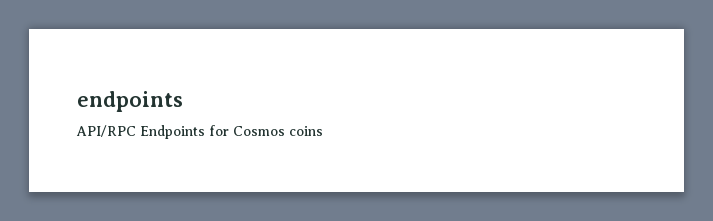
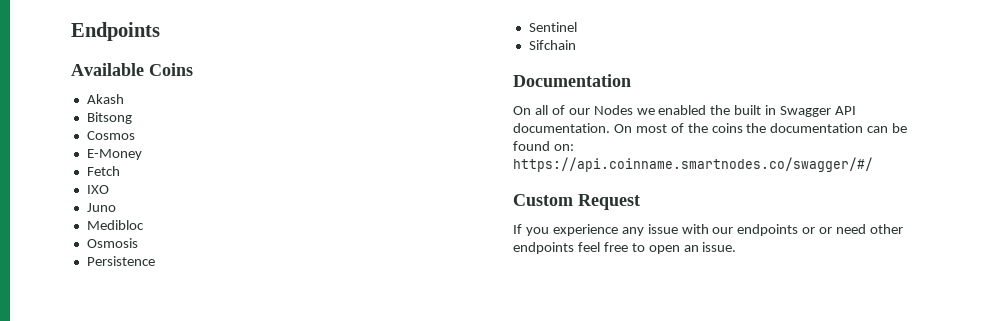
[77,91,183,112] [76,125,323,139] endpoints // API/RPC Endpoints for Cosmos coins -> [71,22,160,41] [71,63,193,76] [86,94,124,104] [86,112,132,124] [86,131,135,140] [86,149,142,160] [86,166,120,176] [86,185,109,194] [86,203,116,212] [86,220,144,230] [86,238,138,248] [86,256,155,266] [528,22,577,32] [528,40,576,50] [513,74,631,87] [513,105,857,117] [513,123,908,133] [513,141,574,151] [513,157,873,172] [513,194,640,210] [513,224,904,236] [513,242,737,254] Endpoints // Available Coins // Akash // Bitsong // Cosmos // E-Money // Fetch // IXO // Juno // Medibloc // Osmosis // Persistence // Sentinel // Sifchain // Documentation // On all of our Nodes we enabled the built in Swagger API documentation. On most of the coins the documentation can be found on: https://api.coinname.smartnodes.co/swagger/#/ // Custom Request // If you experience any issue with our endpoints or or need other endpoints feel free to open an issue.

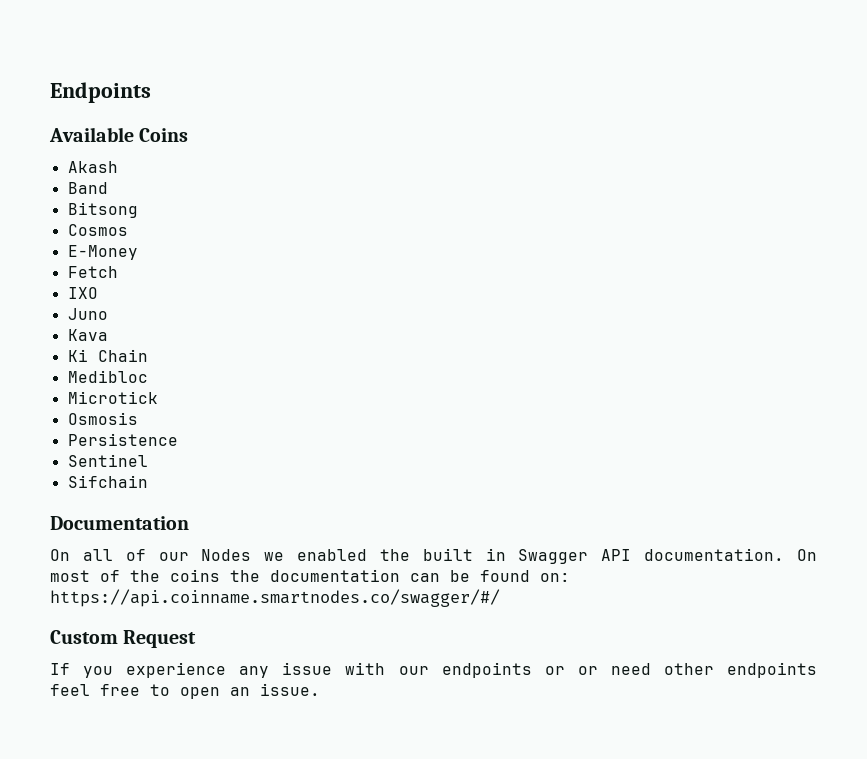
(124, 99) none -> [67,182,108,194] // Band
(116, 207) none -> [67,329,108,341] [67,349,148,362] // Kava // Ki Chain
(144, 225) none -> [67,391,158,404] // Microtick

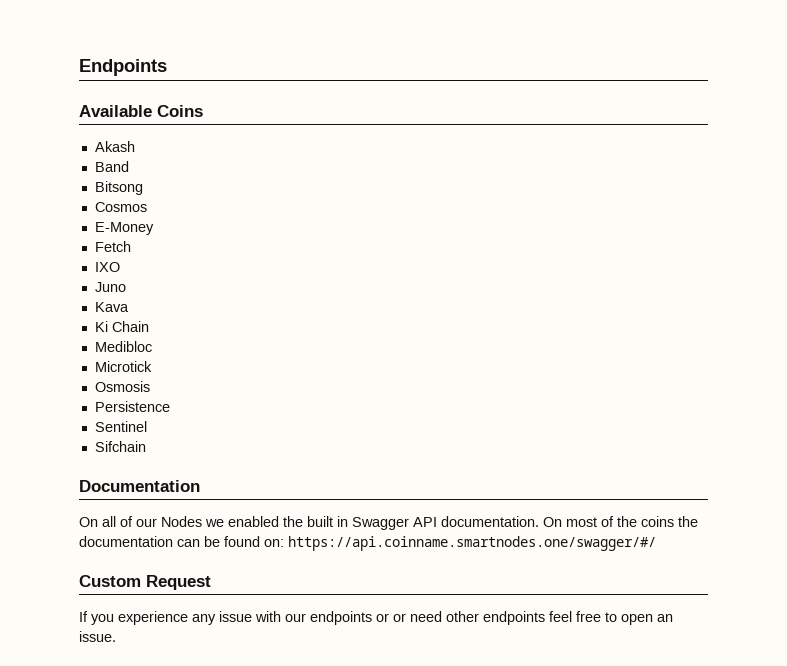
[50,589,500,607] https://api.coinname.smartnodes.co/swagger/#/ -> [288,536,656,551] https://api.coinname.smartnodes.one/swagger/#/

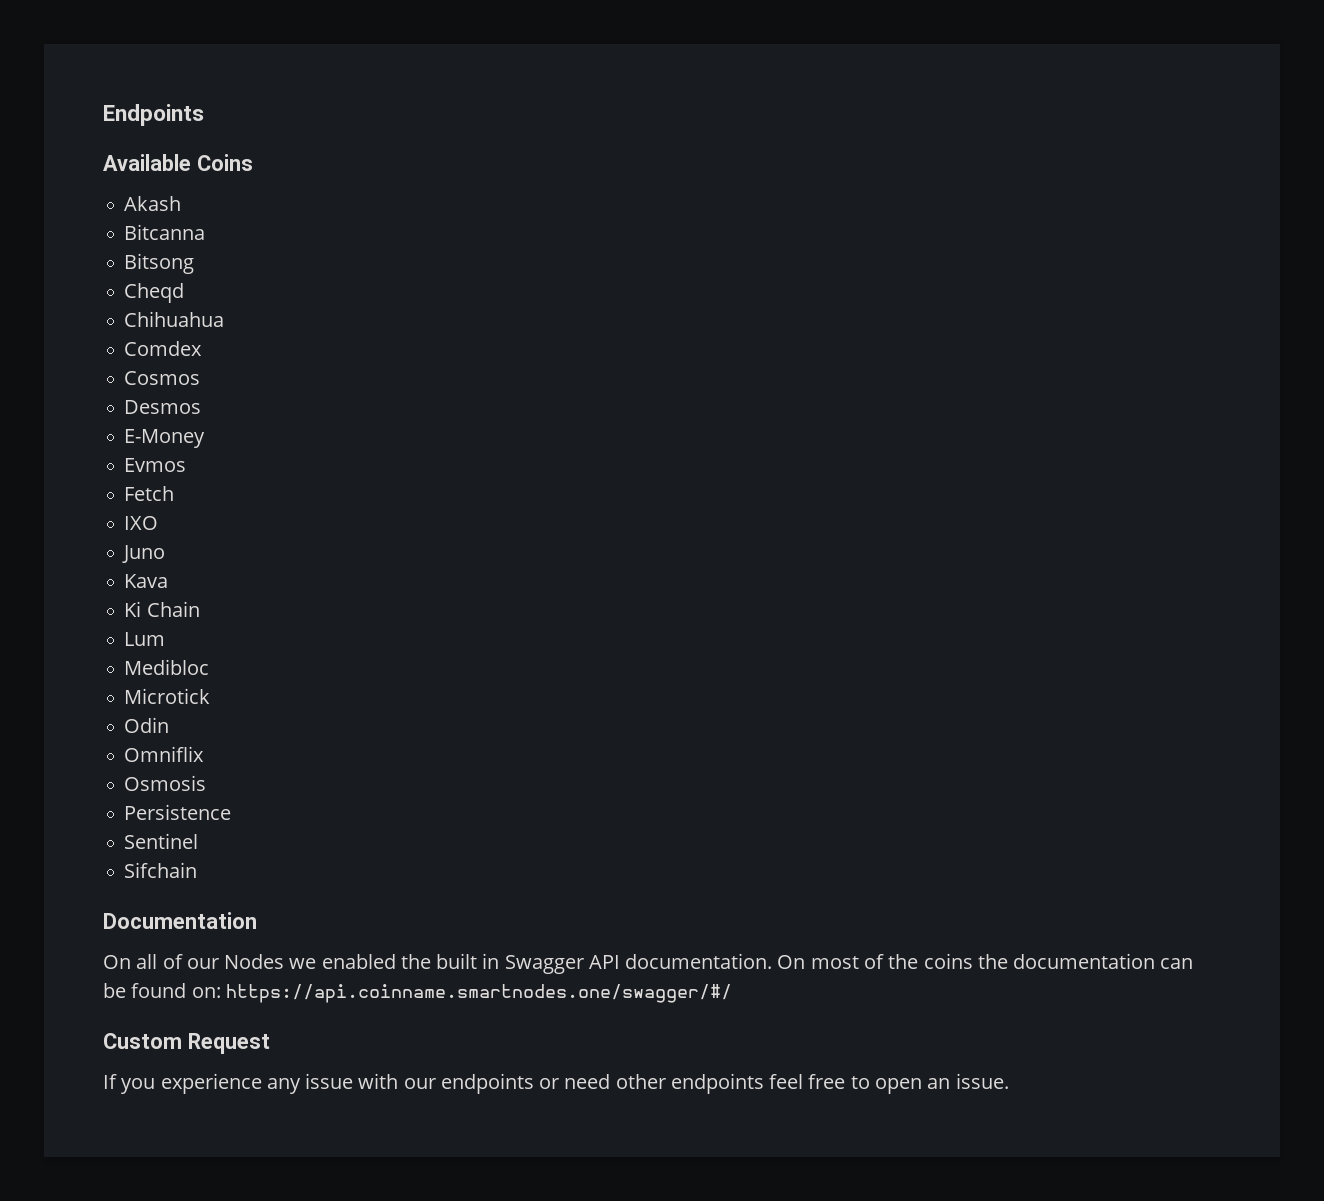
[94,161,129,172] Band -> [124,224,206,240] Bitcanna
(143, 188) none -> [124,283,185,303] [124,311,225,327] [124,341,203,356] // Cheqd // Chihuahua // Comdex
(147, 207) none -> [124,400,202,414] // Desmos
(154, 228) none -> [124,458,187,472] // Evmos
(149, 326) none -> [124,632,166,646] // Lum
(152, 366) none -> [124,717,170,733] [124,746,205,762] // Odin // Omniflix
[393,613,406,622] or -> (560, 1083) none

